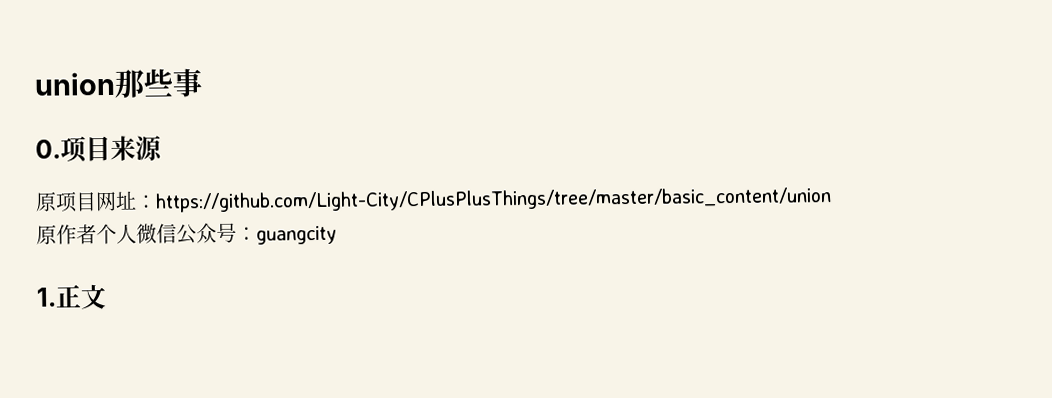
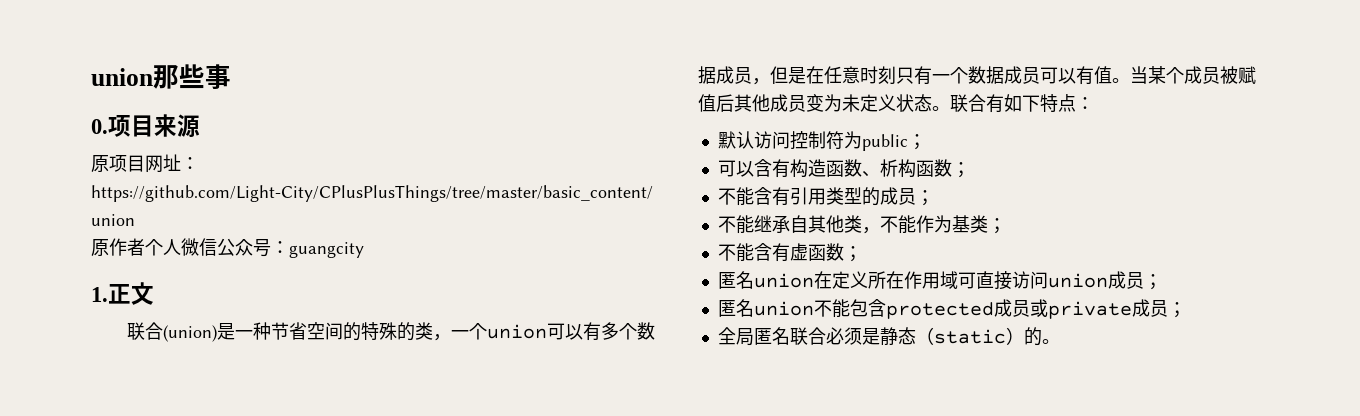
(107, 297) none -> [126,322,655,342] [698,66,1256,85] [698,94,1094,113] [717,131,926,151] [717,159,970,178] [717,187,934,206] [717,215,1006,234] [717,243,862,262] [717,271,1162,290] [717,299,1186,319] [717,327,1060,346] // 联合(union)是一种节省空间的特殊的类，一个union可以有多个数据成员，但是在任意时刻只有一个数据成员可以有值。当某个成员被赋值后其他成员变为未定义状态。联合有如下特点： // 默认访问控制符为public； // 可以含有构造函数、析构函数； // 不能含有引用类型的成员； // 不能继承自其他类，不能作为基类； // 不能含有虚函数； // 匿名union在定义所在作用域可直接访问union成员； // 匿名union不能包含protected成员或private成员； // 全局匿名联合必须是静态（static）的。

